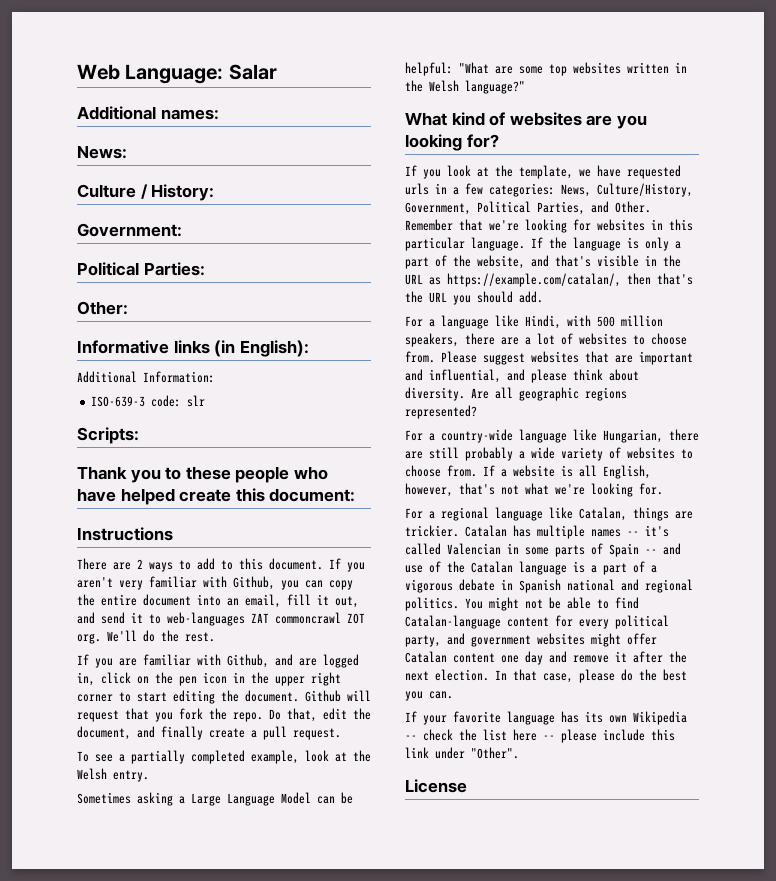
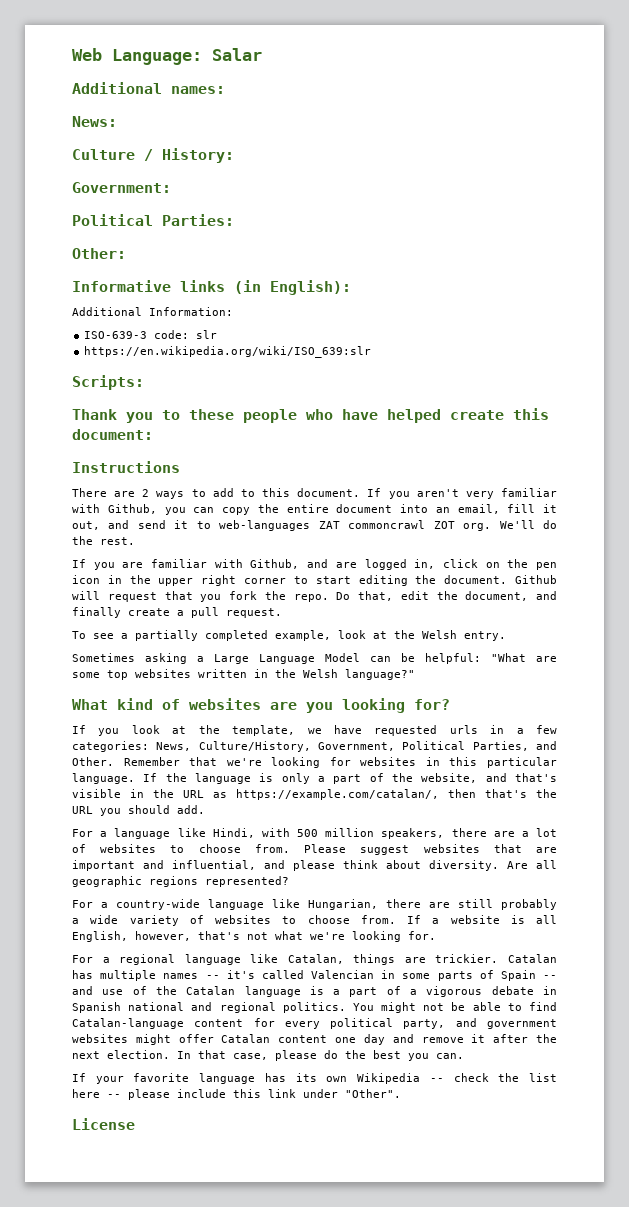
(206, 401) none -> [84,346,372,358] // https://en.wikipedia.org/wiki/ISO_639:slr

